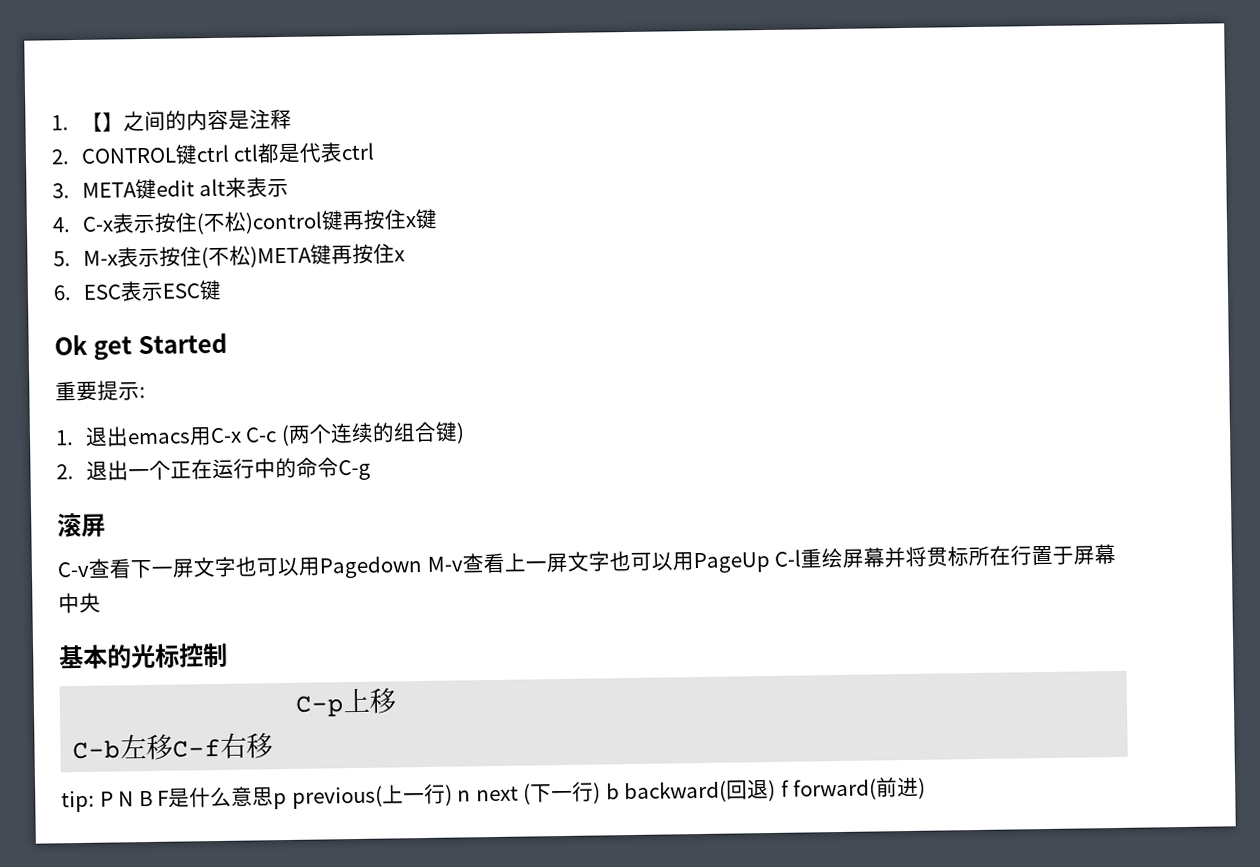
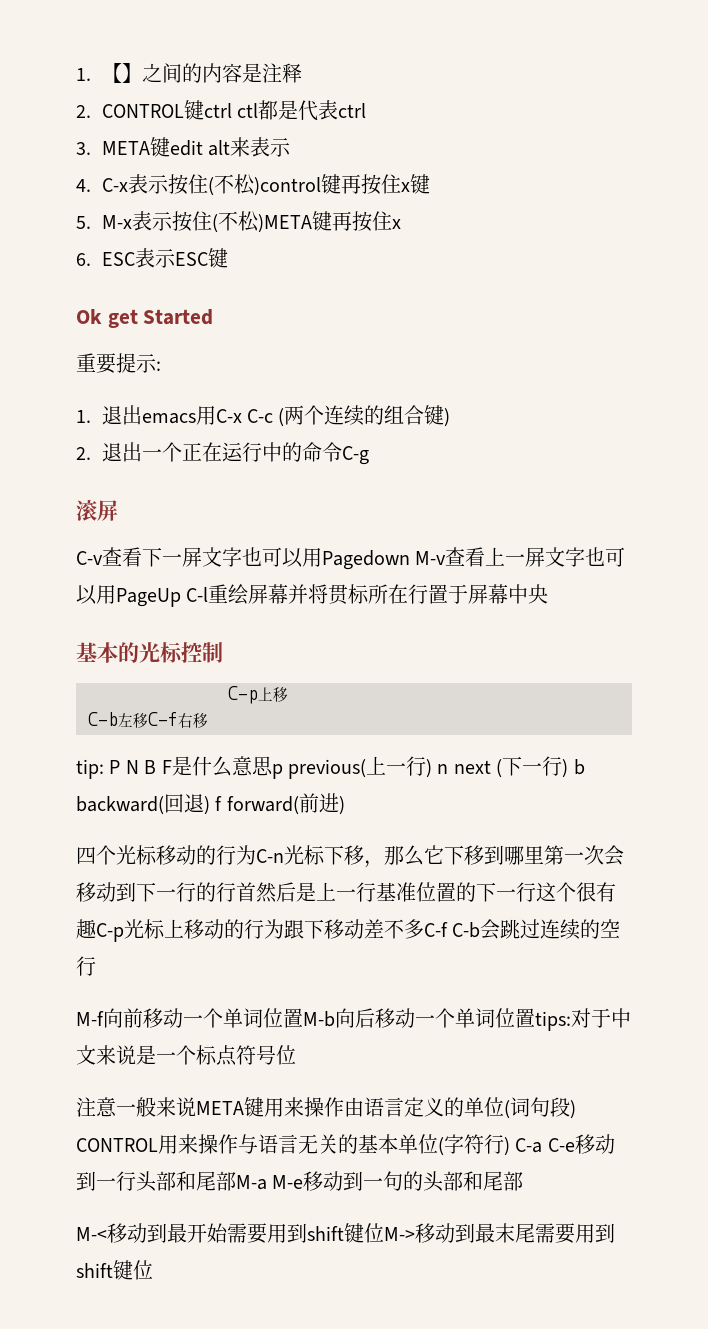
(927, 788) none -> [76,845,624,868] [76,882,616,903] [76,919,621,942] [76,956,96,976] [76,1008,631,1031] [76,1045,296,1066] [76,1097,576,1119] [76,1134,615,1156] [76,1171,524,1192] [76,1223,615,1244] [76,1260,153,1280] // 四个光标移动的行为C-n光标下移，那么它下移到哪里第一次会移动到下一行的行首然后是上一行基准位置的下一行这个很有趣C-p光标上移动的行为跟下移动差不多C-f C-b会跳过连续的空行 // M-f向前移动一个单词位置M-b向后移动一个单词位置tips:对于中文来说是一个标点符号位 // 注意一般来说META键用来操作由语言定义的单位(词句段) CONTROL用来操作与语言无关的基本单位(字符行) C-a C-e移动到一行头部和尾部M-a M-e移动到一句的头部和尾部 // M-<移动到最开始需要用到shift键位M->移动到最末尾需要用到shift键位

